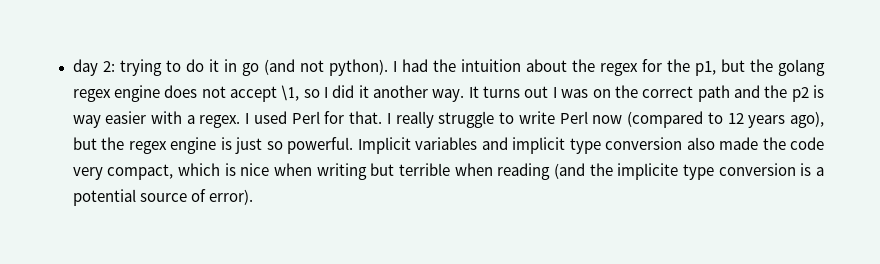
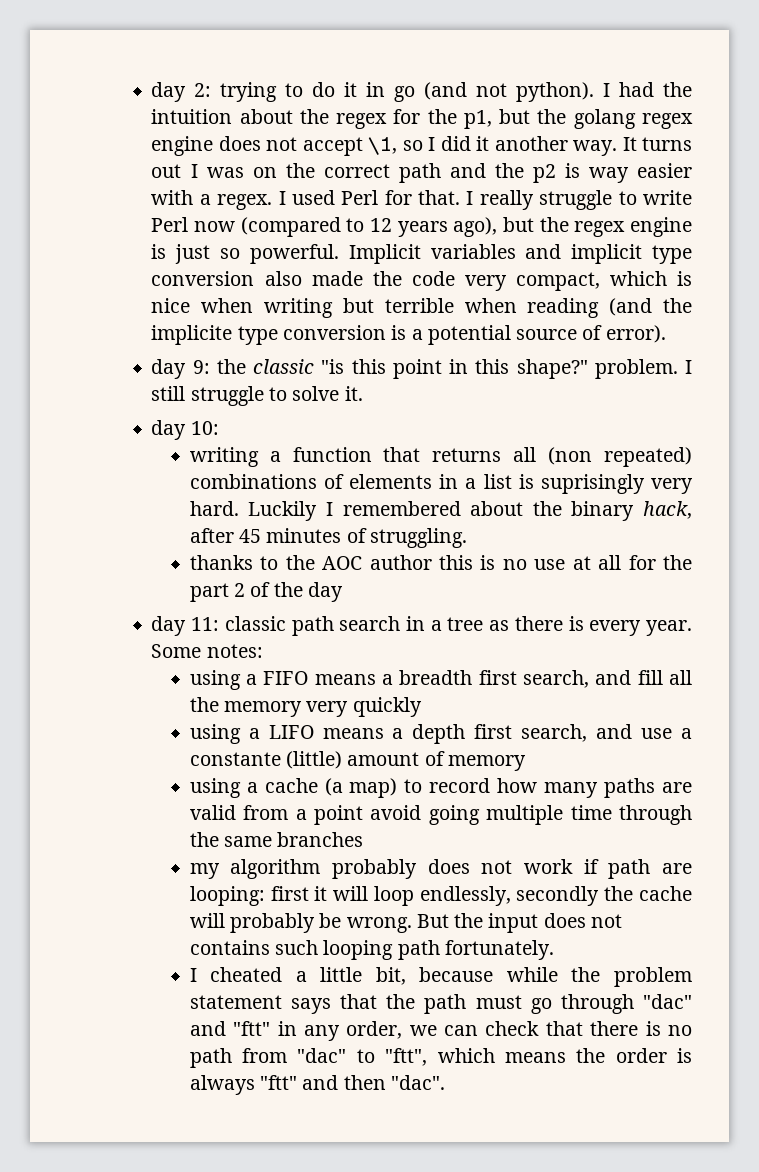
(253, 197) none -> [151,359,692,379] [151,386,363,406] [151,420,219,440] [189,447,692,467] [189,474,693,494] [189,501,692,521] [189,528,467,548] [189,555,692,570] [189,582,343,602] [151,616,692,636] [151,644,263,658] [189,670,692,690] [189,697,422,717] [189,724,693,744] [189,751,526,771] [189,778,693,798] [189,805,692,825] [189,832,364,847] [189,859,692,879] [189,886,692,906] [189,913,622,933] [189,940,554,960] [189,967,692,987] [189,994,692,1014] [189,1021,693,1041] [189,1048,692,1068] [189,1075,445,1095] // day 9: the classic "is this point in this shape?" problem. I still struggle to solve it. // day 10: // writing a function that returns all (non repeated) combinations of elements in a list is suprisingly very hard. Luckily I remembered about the binary hack, after 45 minutes of struggling. // thanks to the AOC author this is no use at all for the part 2 of the day // day 11: classic path search in a tree as there is every year. Some notes: // using a FIFO means a breadth first search, and fill all the memory very quickly // using a LIFO means a depth first search, and use a constante (little) amount of memory // using a cache (a map) to record how many paths are valid from a point avoid going multiple time through the same branches // my algorithm probably does not work if path are looping: first it will loop endlessly, secondly the cache will probably be wrong. But the input does not contains such looping path fortunately. // I cheated a little bit, because while the problem statement says that the path must go through "dac" and "ftt" in any order, we can check that there is no path from "dac" to "ftt", which means the order is always "ftt" and then "dac".

